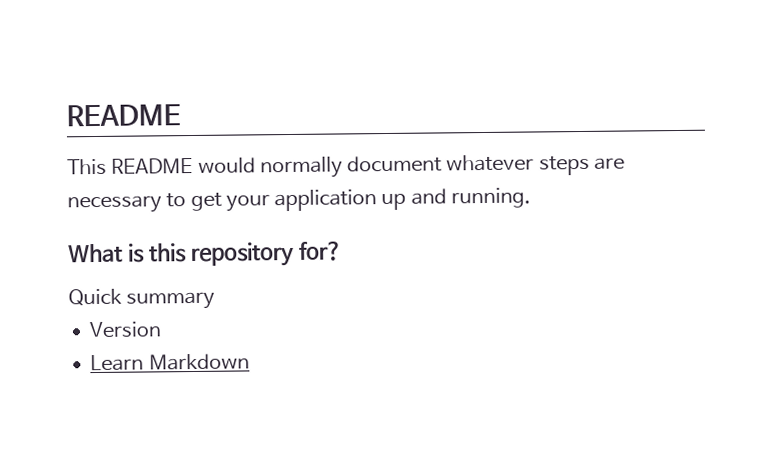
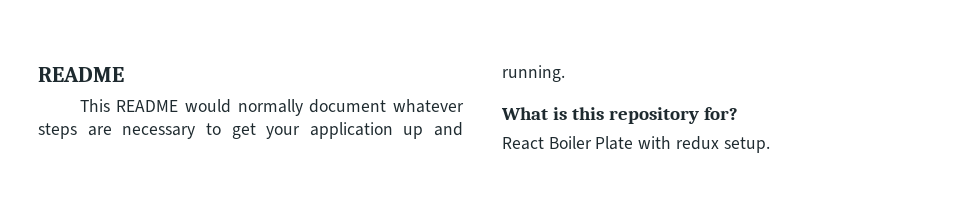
[68,288,216,310] [89,321,163,339] [90,353,250,372] Quick summary // Version // Learn Markdown -> [502,136,770,153] React Boiler Plate with redux setup.

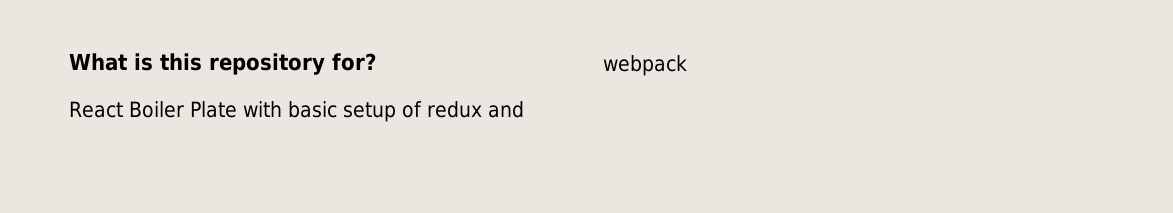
[38,67,124,82] [79,99,464,116] [38,122,463,139] [502,65,565,82] README // This README would normally document whatever steps are necessary to get your application up and running. // -> (69, 62) none
[675,136,770,153] redux setup. -> [287,101,524,122] [603,55,687,76] basic setup of redux and webpack

